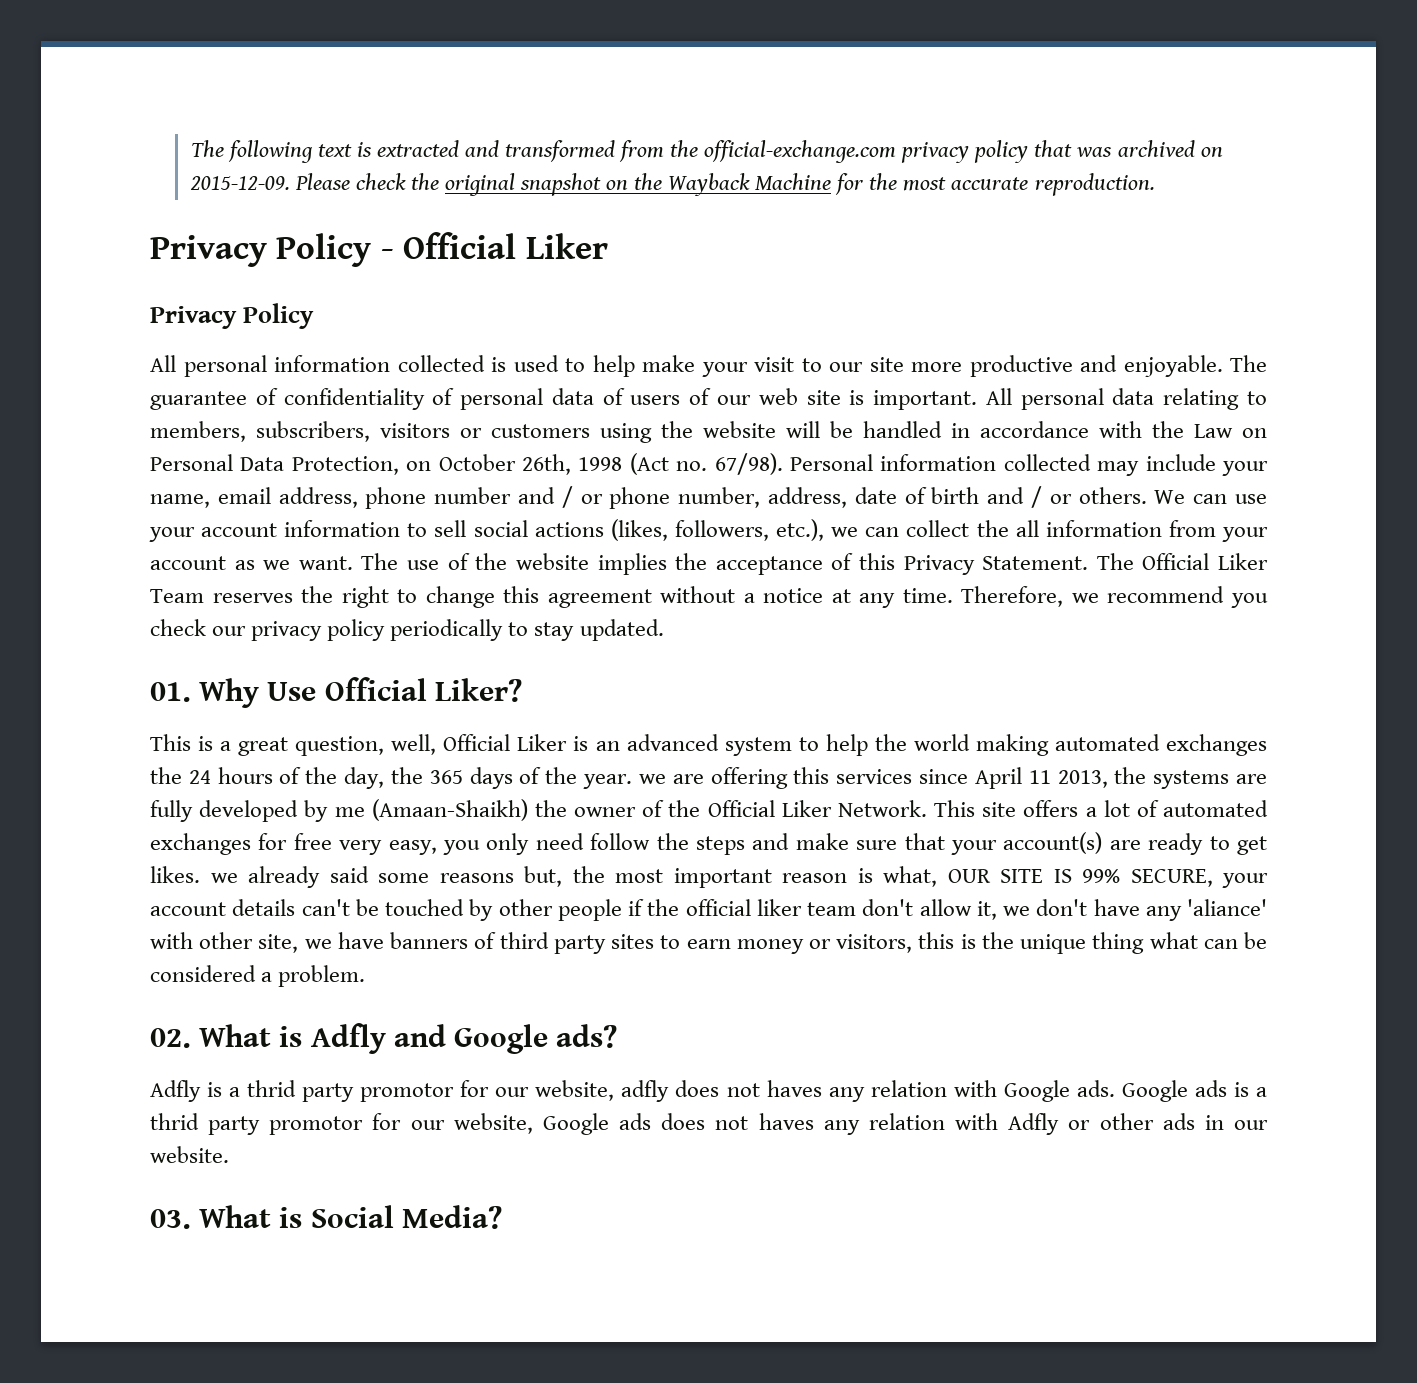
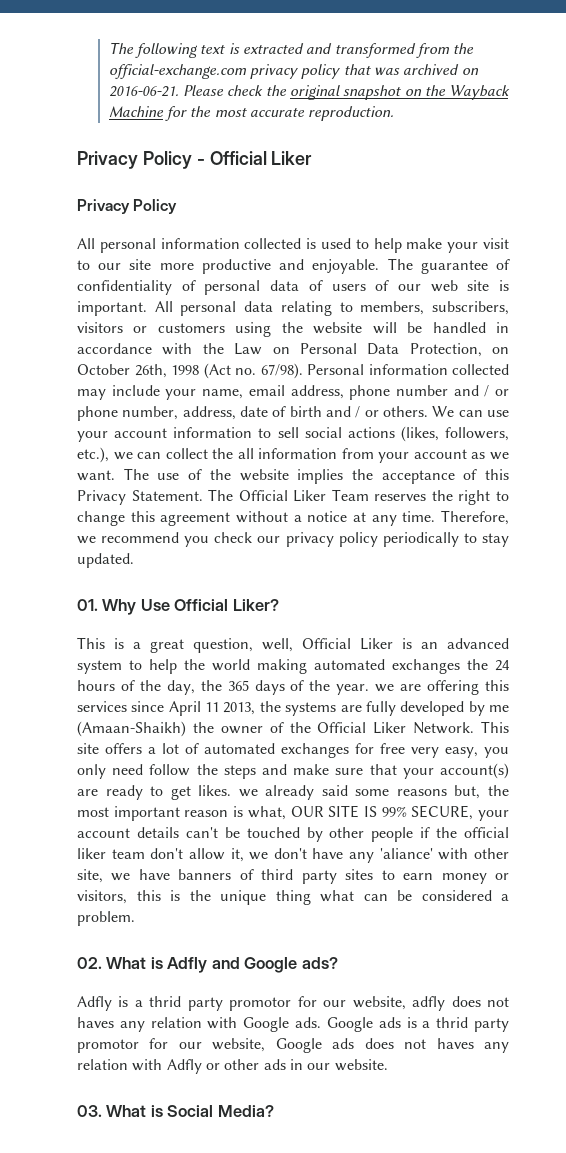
[189,176,290,190] 2015-12-09. -> [108,86,179,97] 2016-06-21.

